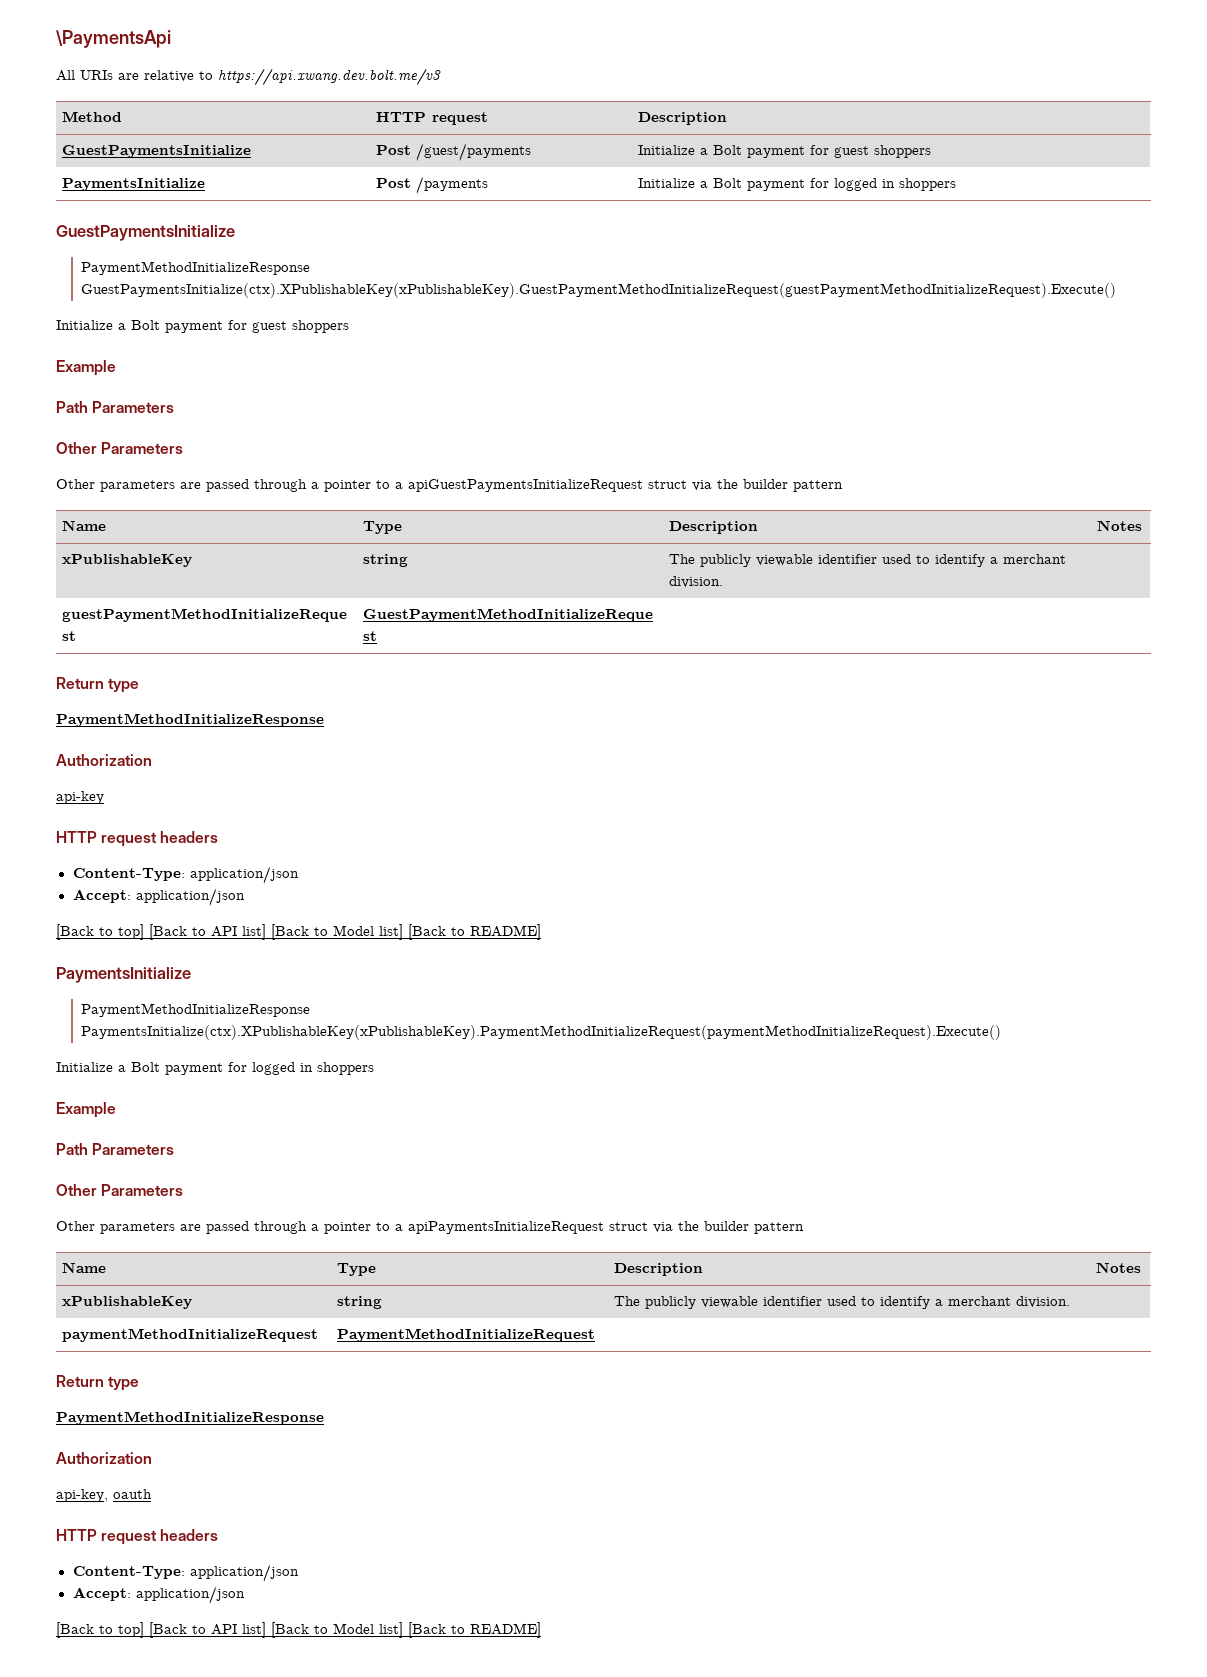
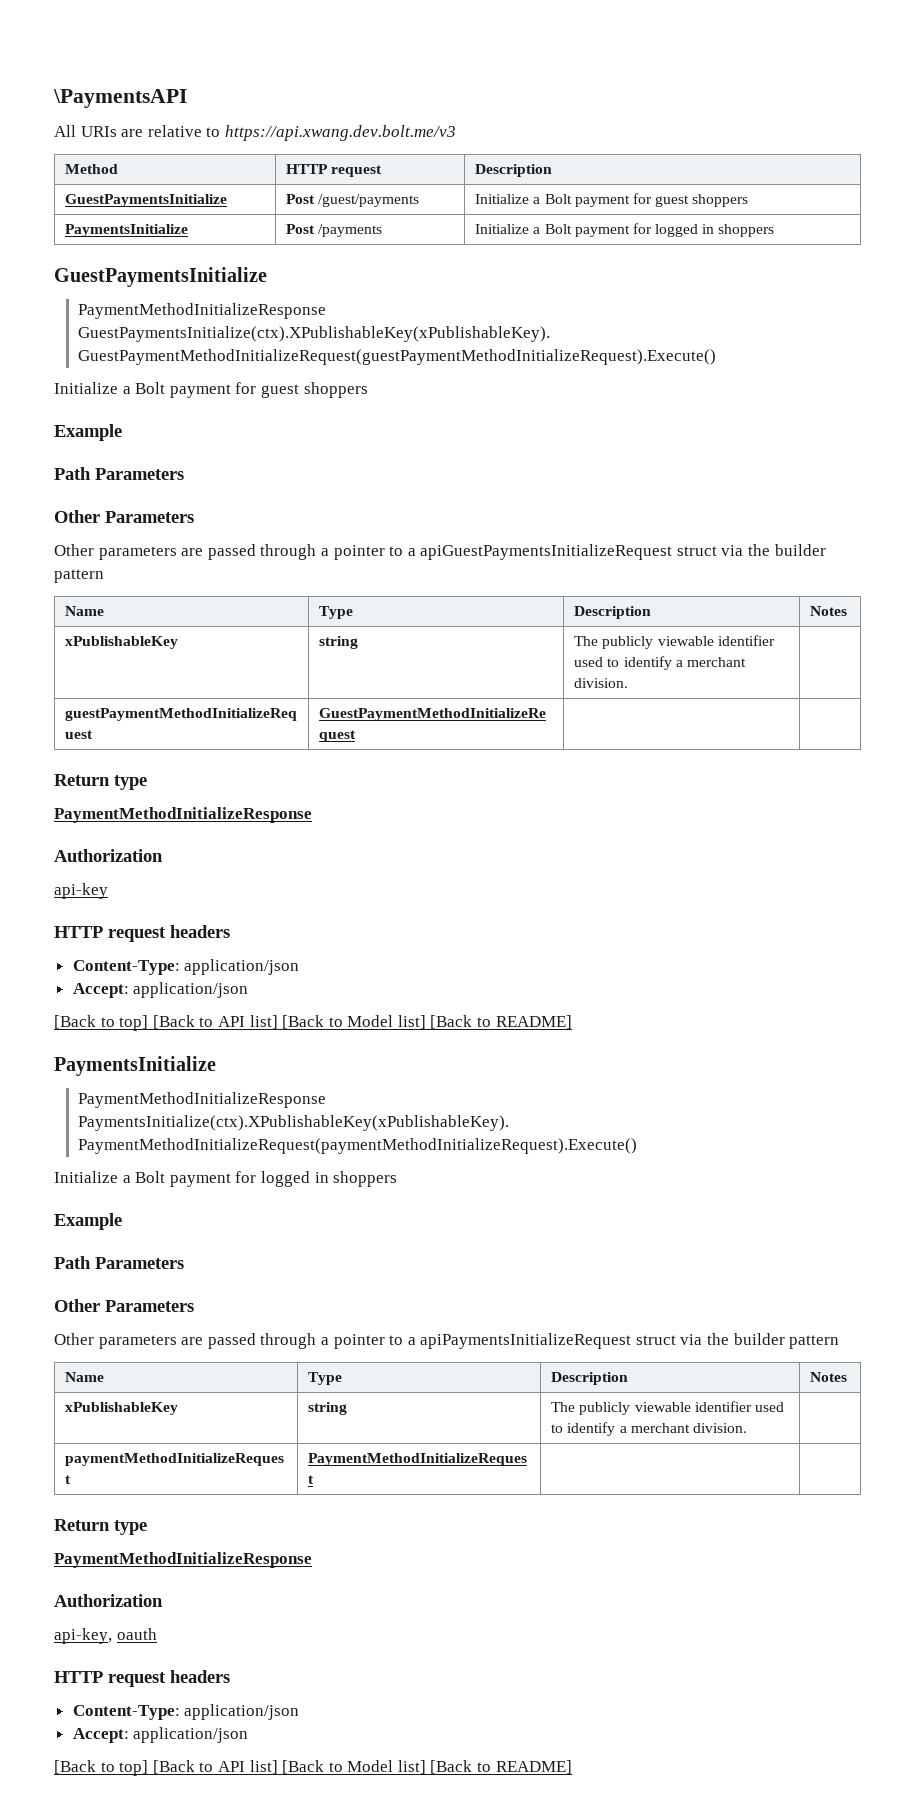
[56,30,171,48] \PaymentsApi -> [53,89,187,108] \PaymentsAPI

